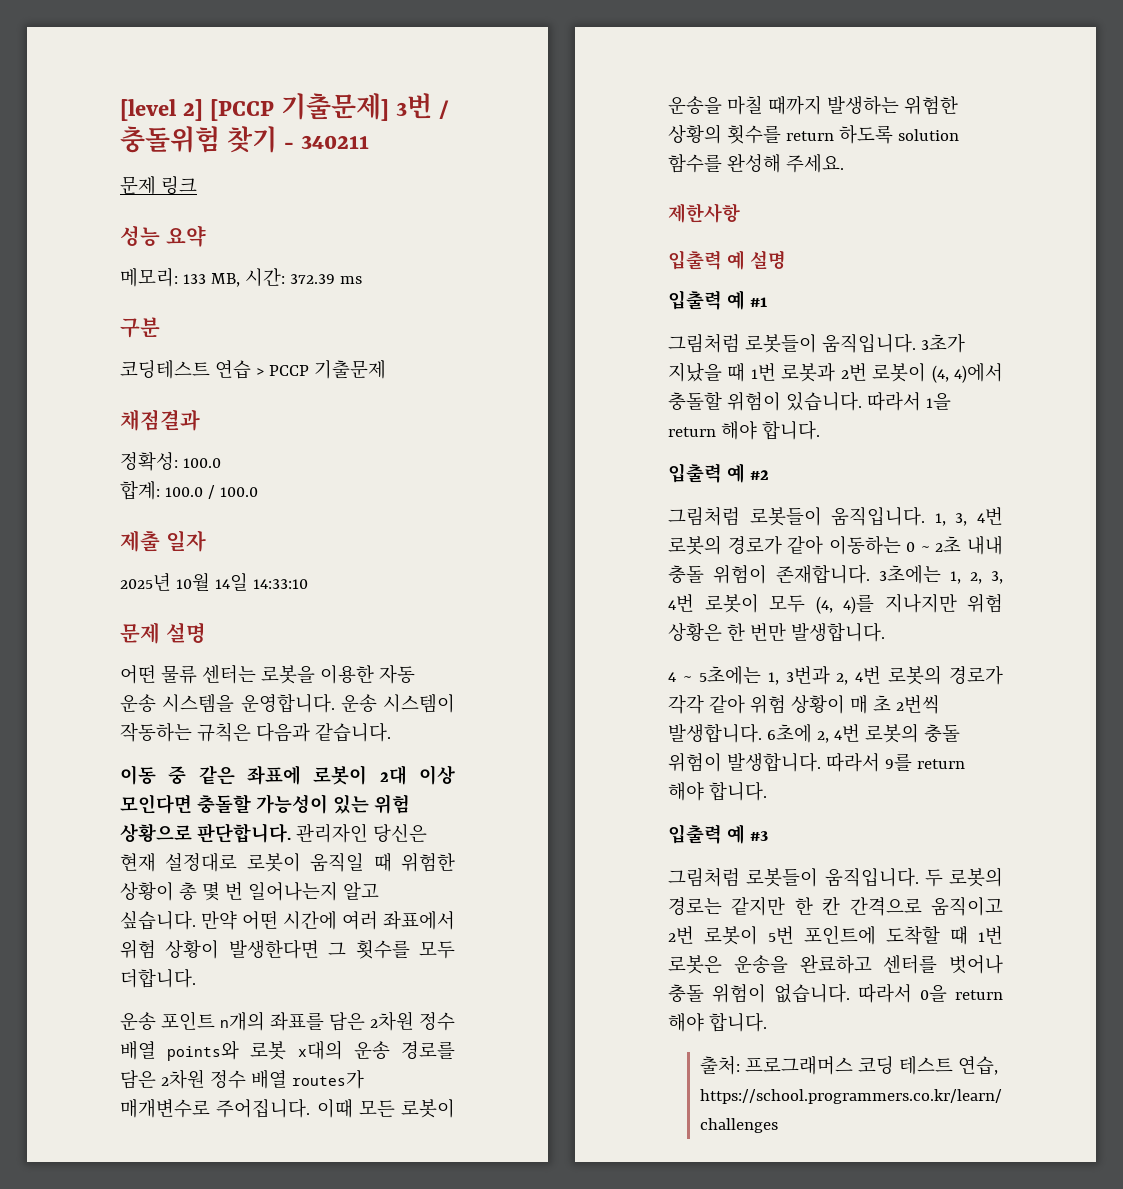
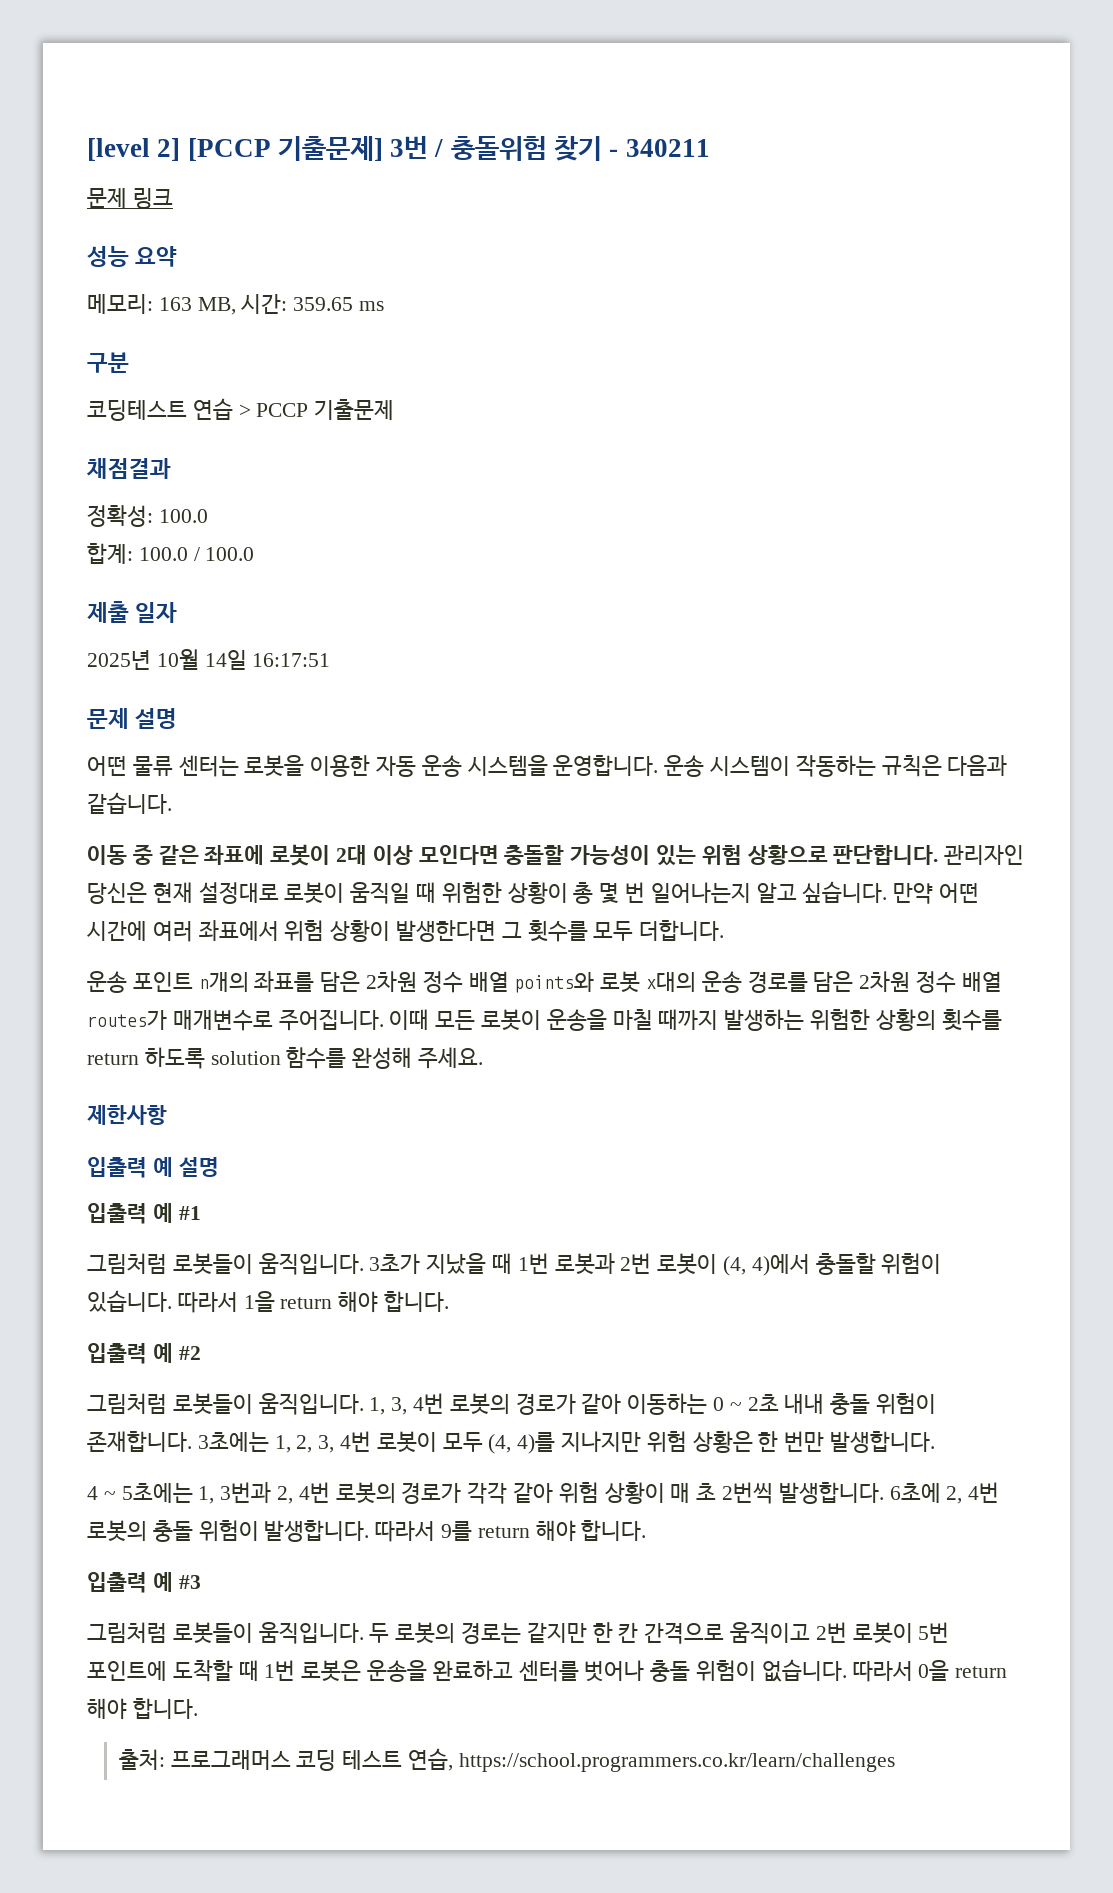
[182,274,206,284] 133 -> [158,297,192,311] 163
[289,274,335,284] 372.39 -> [293,297,354,311] 359.65
[252,579,308,589] 14:33:10 -> [252,653,331,667] 16:17:51

